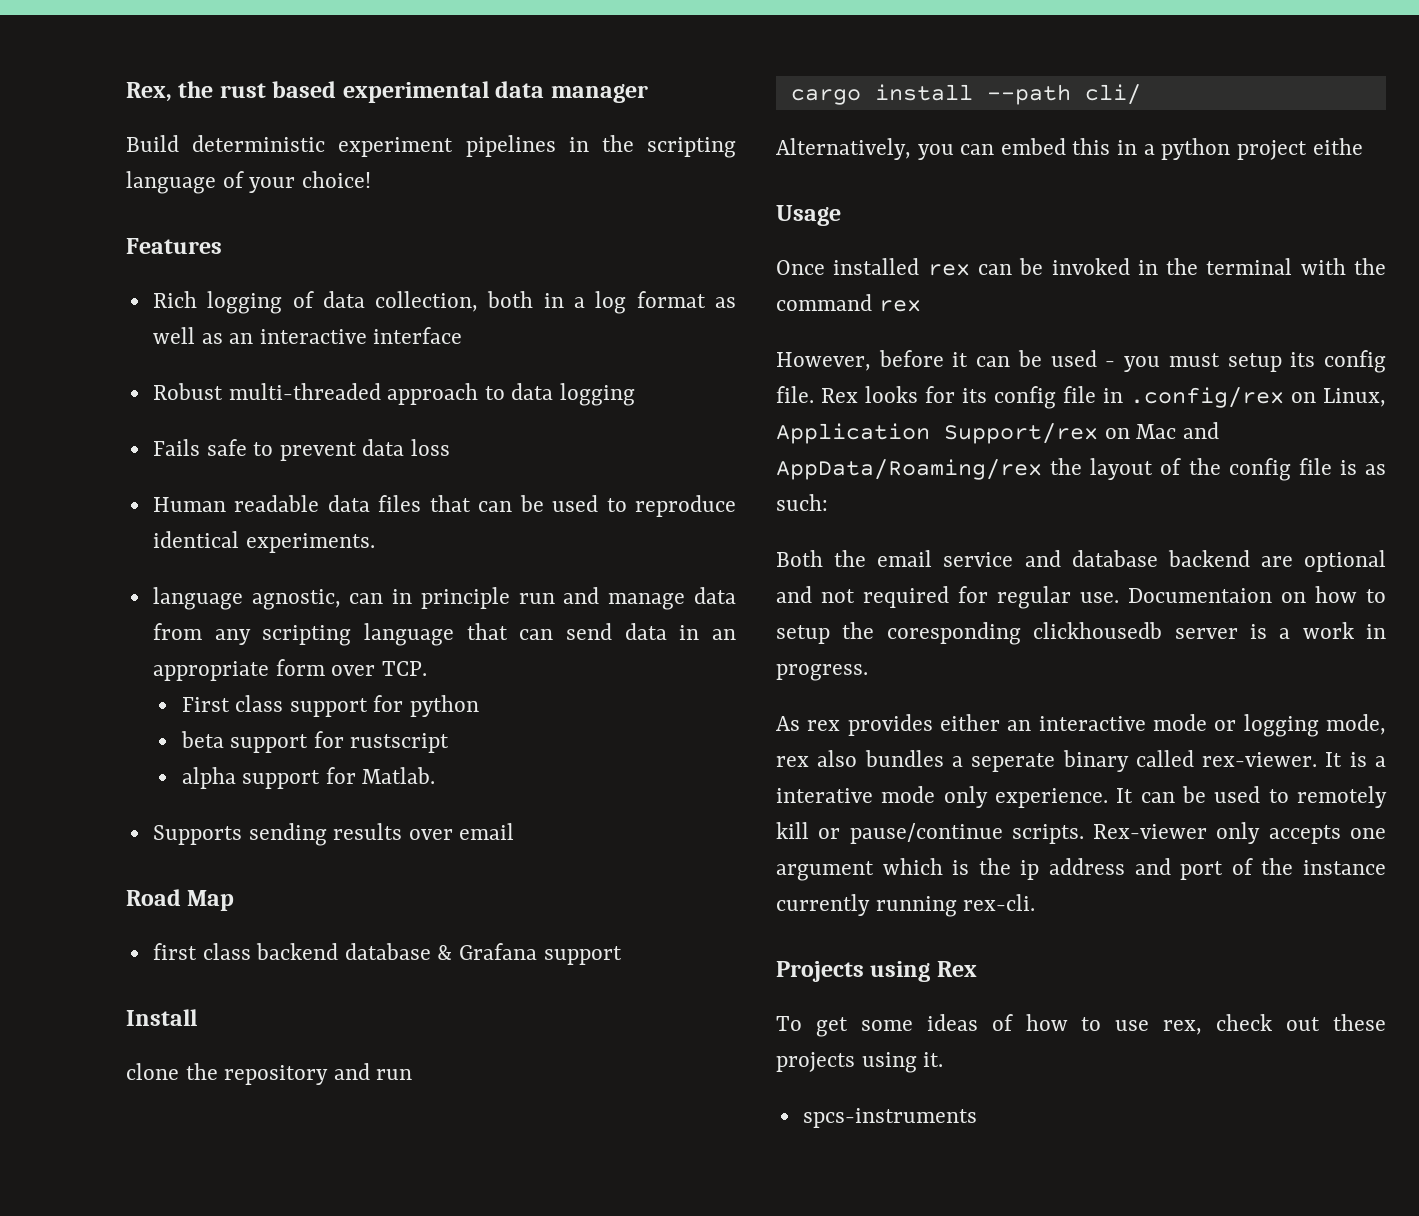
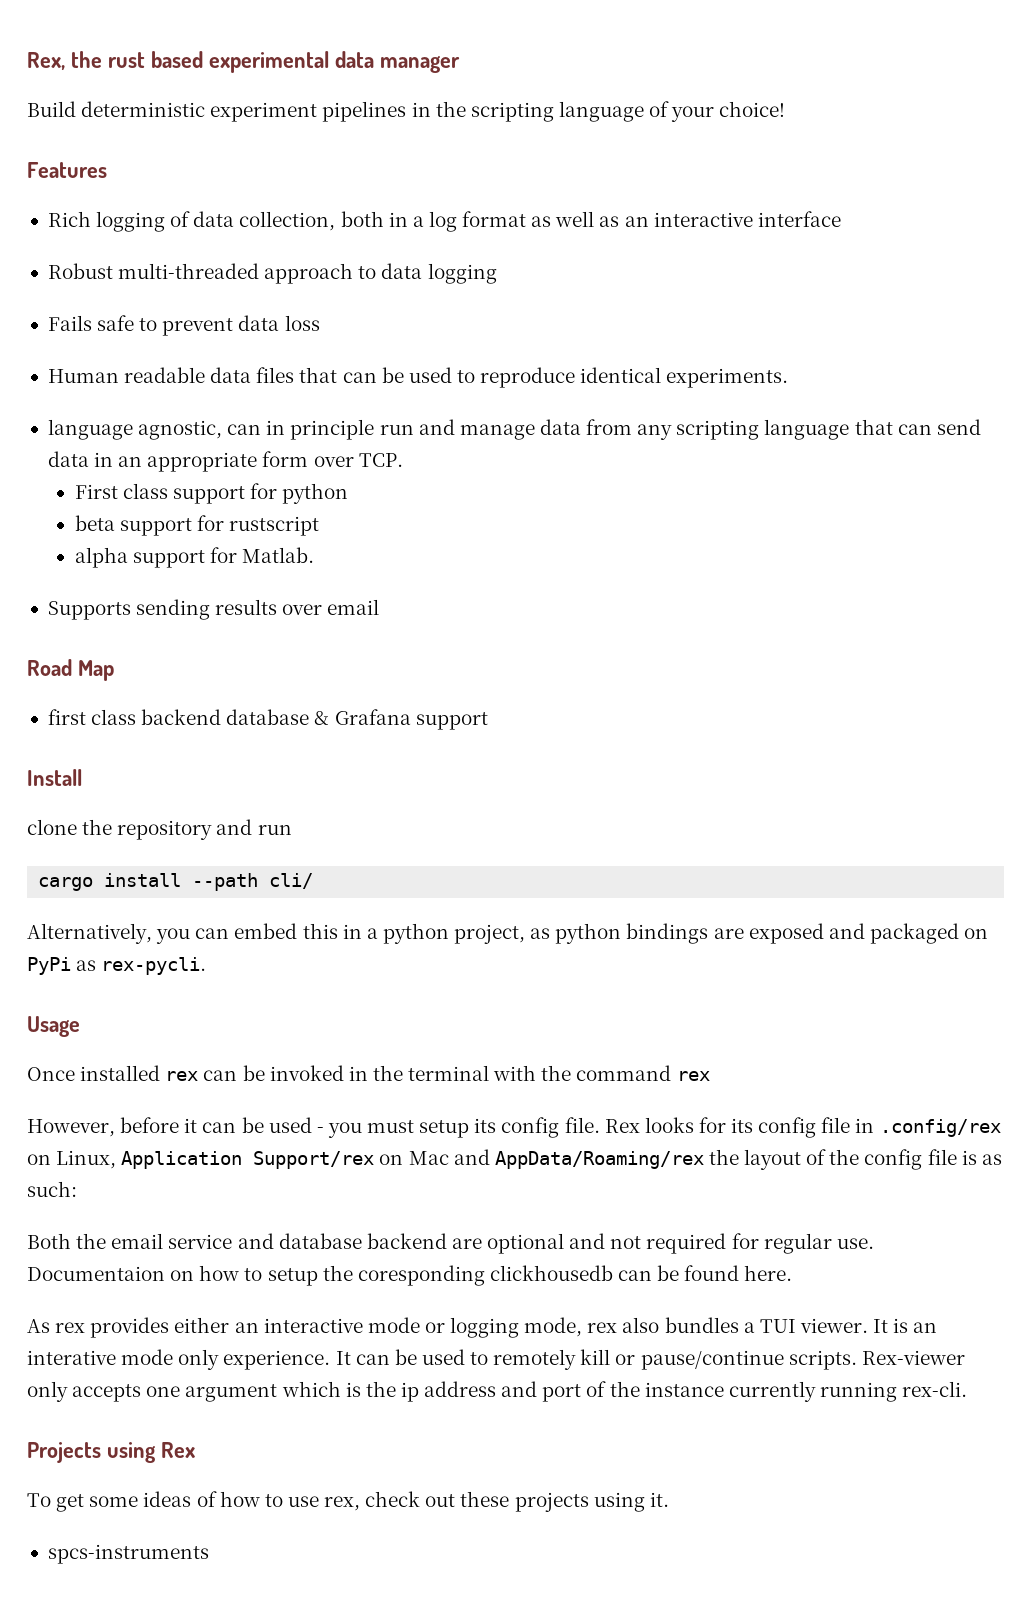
[1236,138,1363,160] project eithe -> [454,923,989,944] [27,957,207,975] project, as python bindings are exposed and packaged on PyPi as rex-pycli.
[1174,622,1386,639] [776,664,868,681] server is a work in progress. -> [618,1265,793,1281] can be found here.
[971,750,1318,772] seperate binary called rex-viewer. -> [759,1318,868,1333] TUI viewer.
[1375,756,1386,767] a -> [913,1322,938,1333] an

